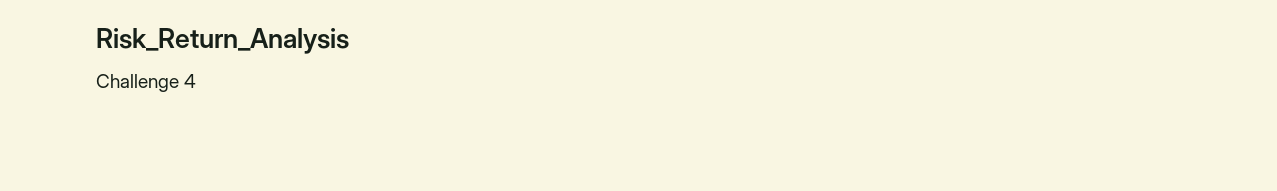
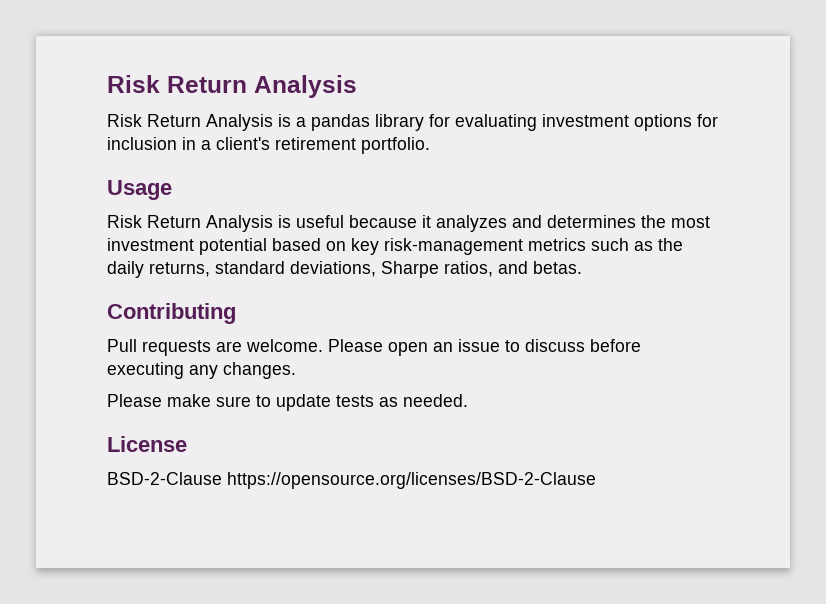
[96,28,349,54] [96,74,197,92] Risk_Return_Analysis // Challenge 4 -> [107,75,357,98] [107,114,718,131] [107,137,430,154] [107,180,172,200] [107,215,710,232] [107,238,683,255] [107,261,582,278] [107,303,236,324] [107,339,641,356] [107,362,296,379] [107,394,468,411] [107,436,187,452] [107,472,596,489] Risk Return Analysis // Risk Return Analysis is a pandas library for evaluating investment options for inclusion in a client's retirement portfolio. // Usage // Risk Return Analysis is useful because it analyzes and determines the most investment potential based on key risk-management metrics such as the daily returns, standard deviations, Sharpe ratios, and betas. // Contributing // Pull requests are welcome. Please open an issue to discuss before executing any changes. // Please make sure to update tests as needed. // License // BSD-2-Clause https://opensource.org/licenses/BSD-2-Clause

